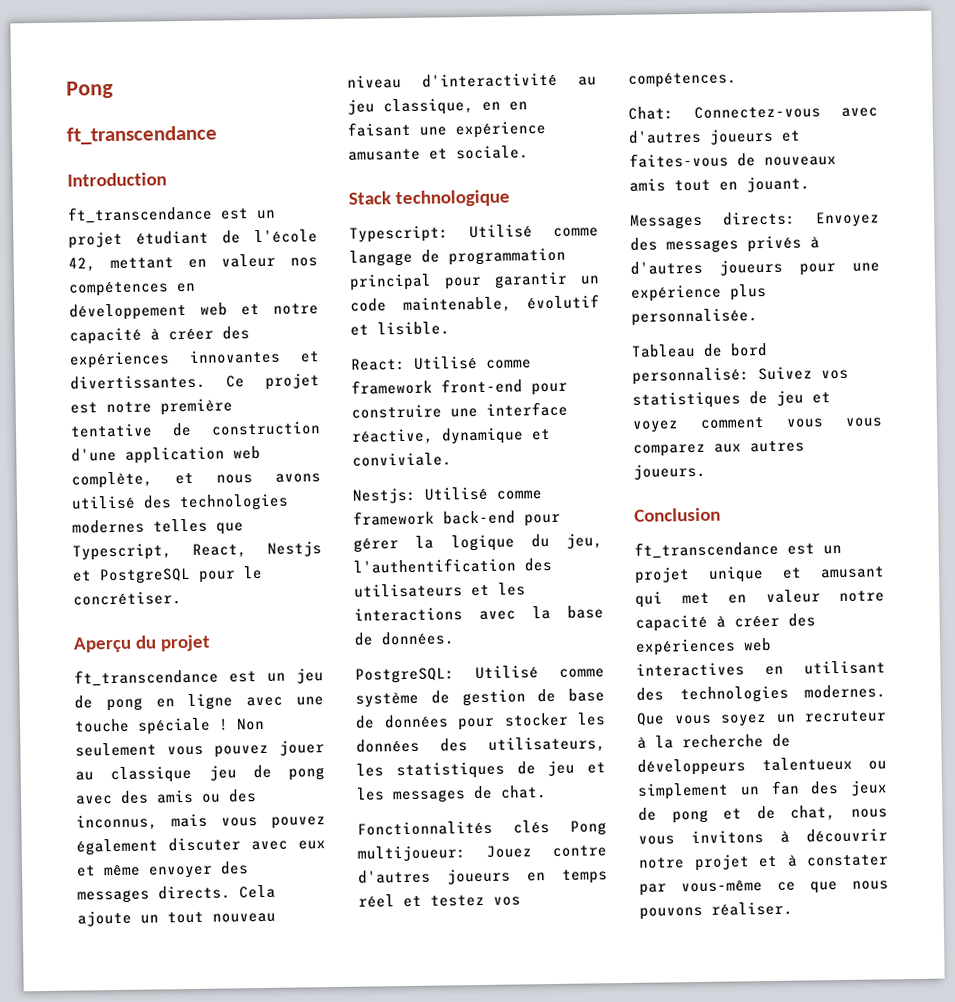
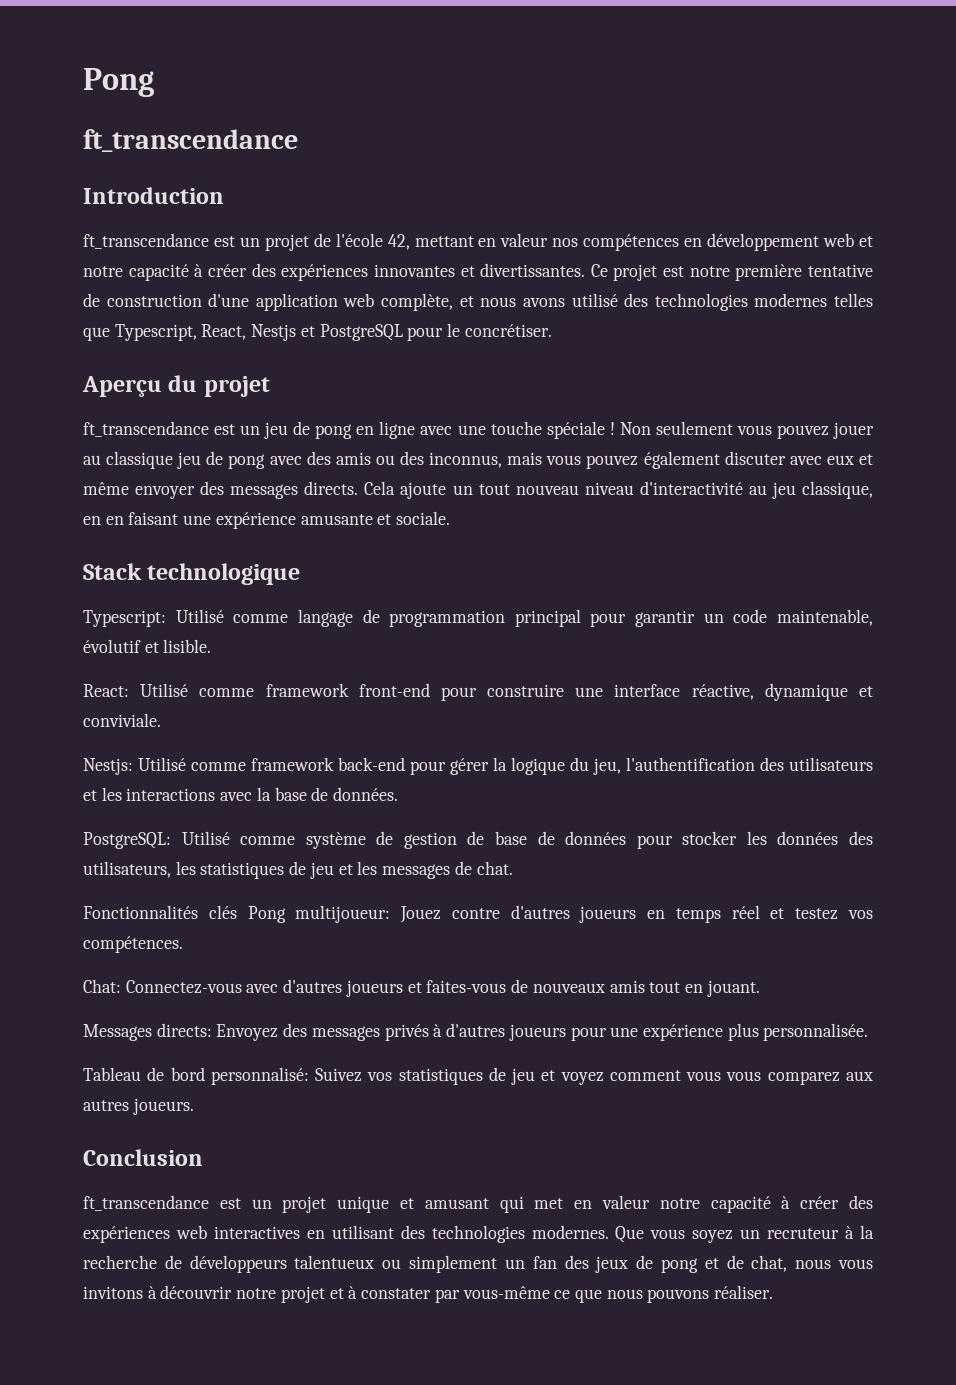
[136,230,209,245] étudiant -> (309, 242) none

